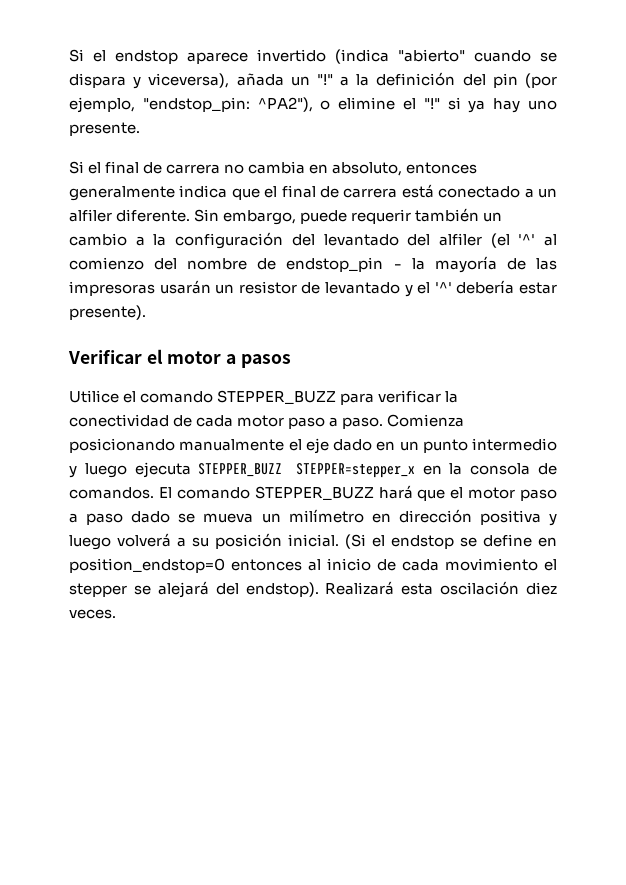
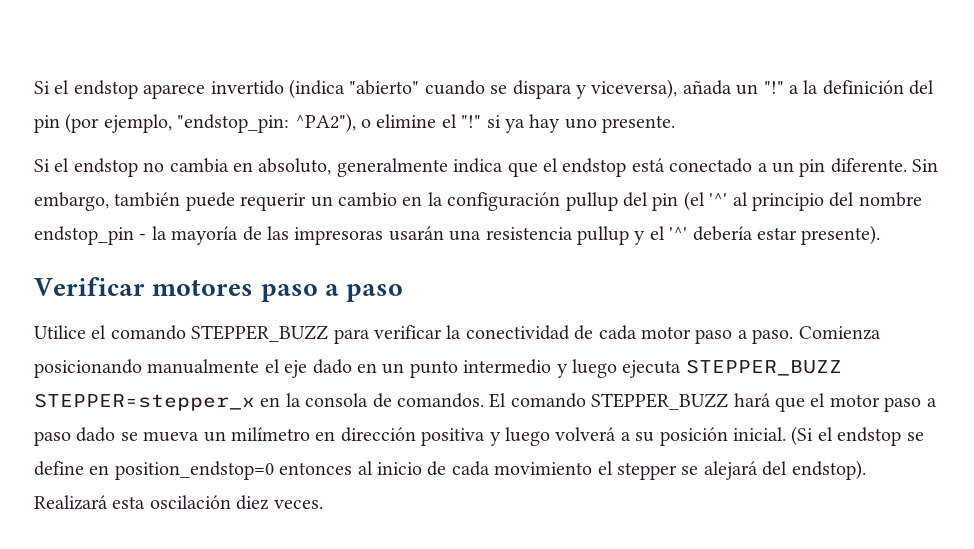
[105,161,221,174] final de carrera -> [73,158,138,177] endstop
[406,162,478,174] entonces -> (332, 166) none
[281,185,398,198] final de carrera -> [562,158,627,177] endstop
[69,209,112,222] alfiler -> [799,159,826,177] pin
(297, 217) none -> [114,192,181,207] también
[415,208,480,222] también -> (307, 202) none
[135,236,145,246] a -> [402,196,423,206] en
[291,233,482,246] del levantado del alfiler -> [565,192,679,211] pullup del pin
[69,257,144,270] comienzo -> [751,193,824,211] principio
[257,258,277,270] de -> (922, 199) none
[215,281,400,294] un resistor de levantado -> [449,226,629,245] una resistencia pullup
[146,349,291,368] el motor a pasos -> [152,279,404,302] motores paso a paso

